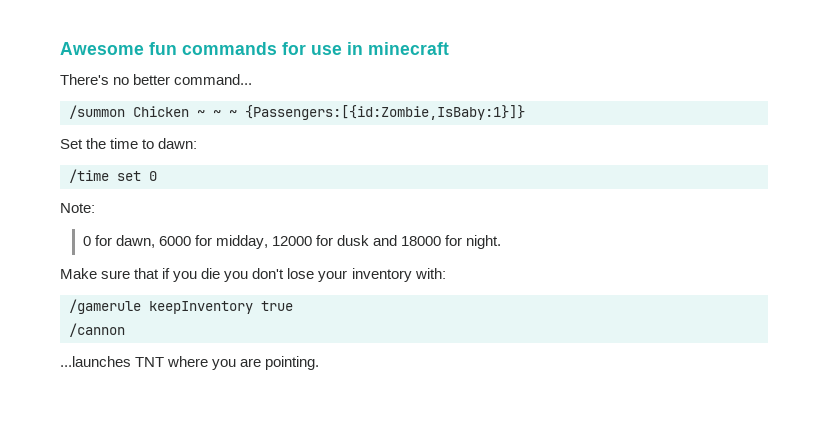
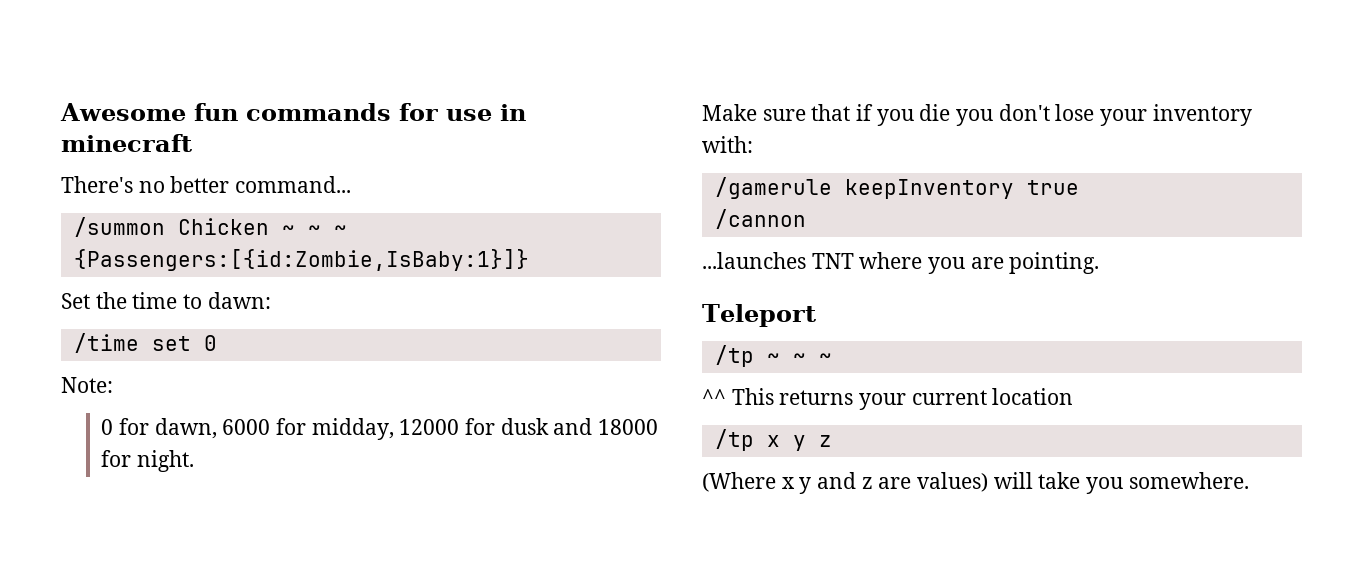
(320, 363) none -> [702,304,816,327] [714,345,832,367] [702,388,1074,410] [714,429,832,451] [702,472,1249,494] // Teleport // /tp ~ ~ ~ // ^^ This returns your current location // /tp x y z // (Where x y and z are values) will take you somewhere.

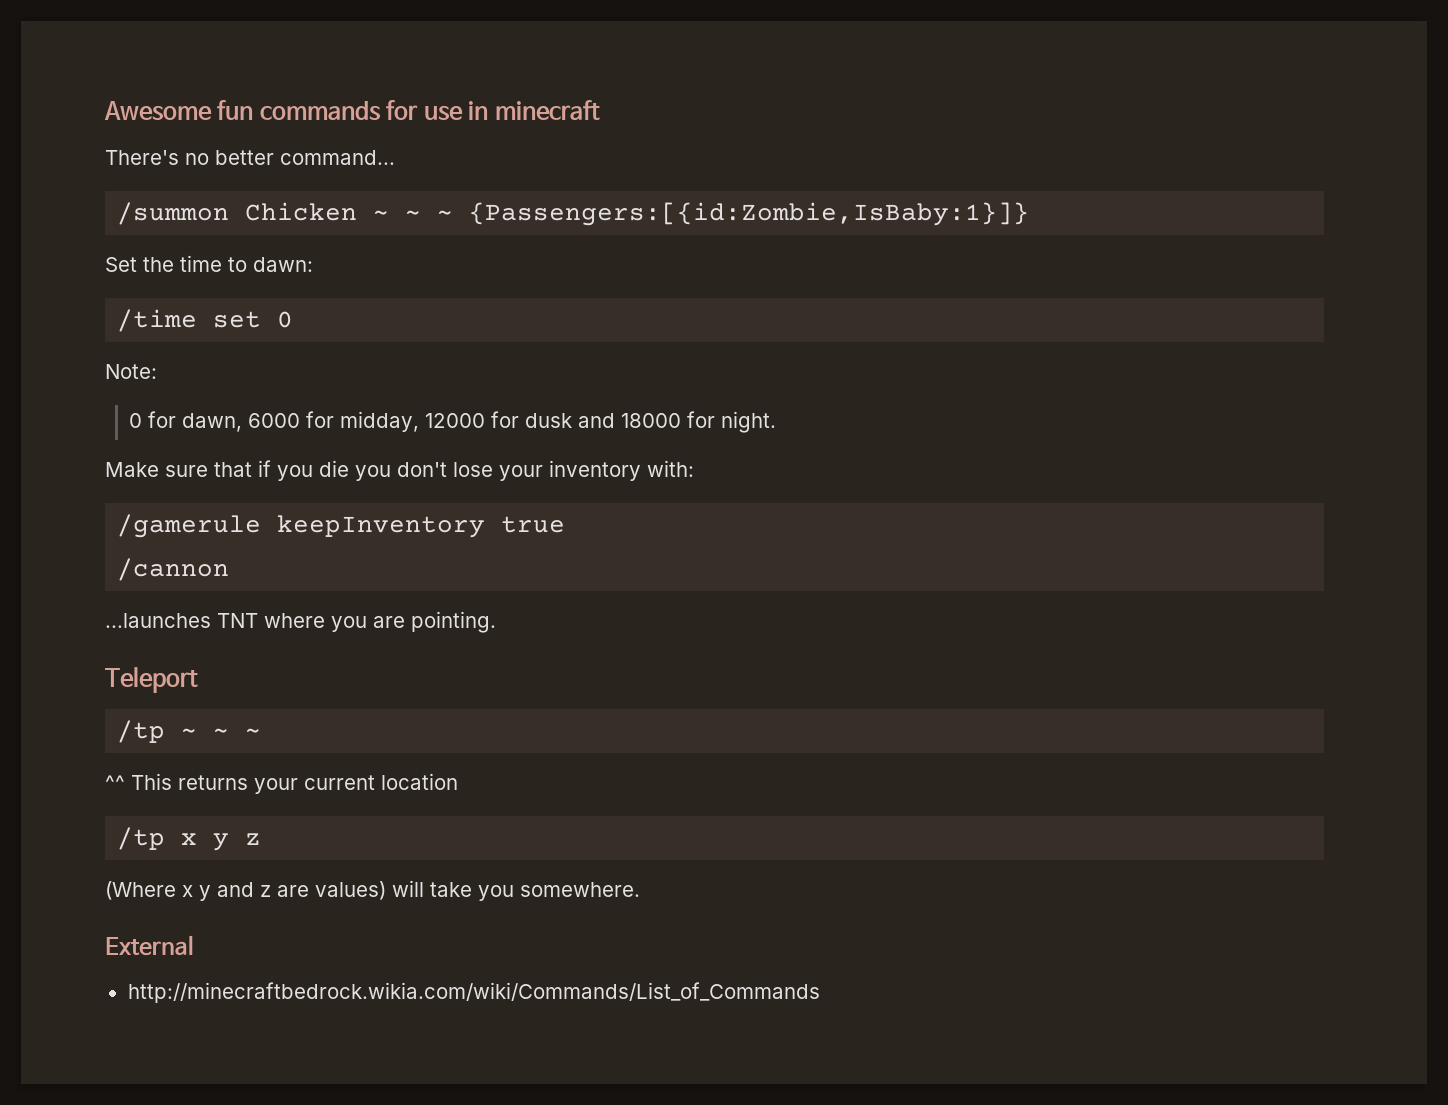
(1249, 480) none -> [105,935,194,956] [127,982,820,1003] // External // http://minecraftbedrock.wikia.com/wiki/Commands/List_of_Commands

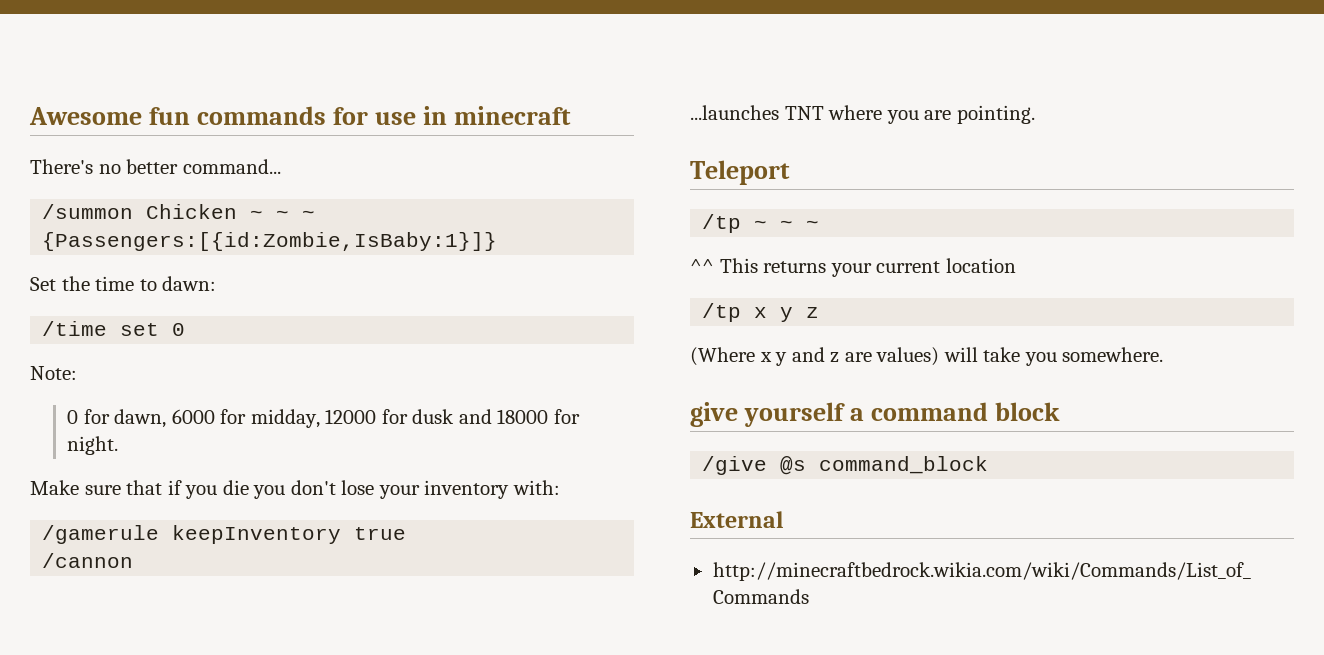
(640, 889) none -> [690,402,1061,427] [702,456,989,475] // give yourself a command block // /give @s command_block

